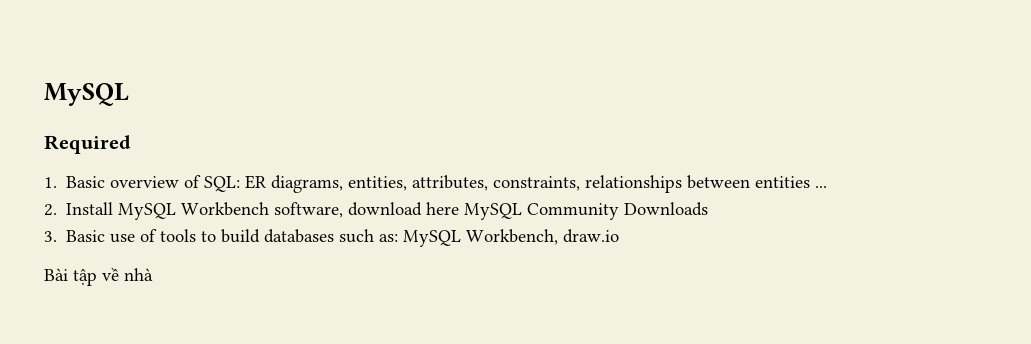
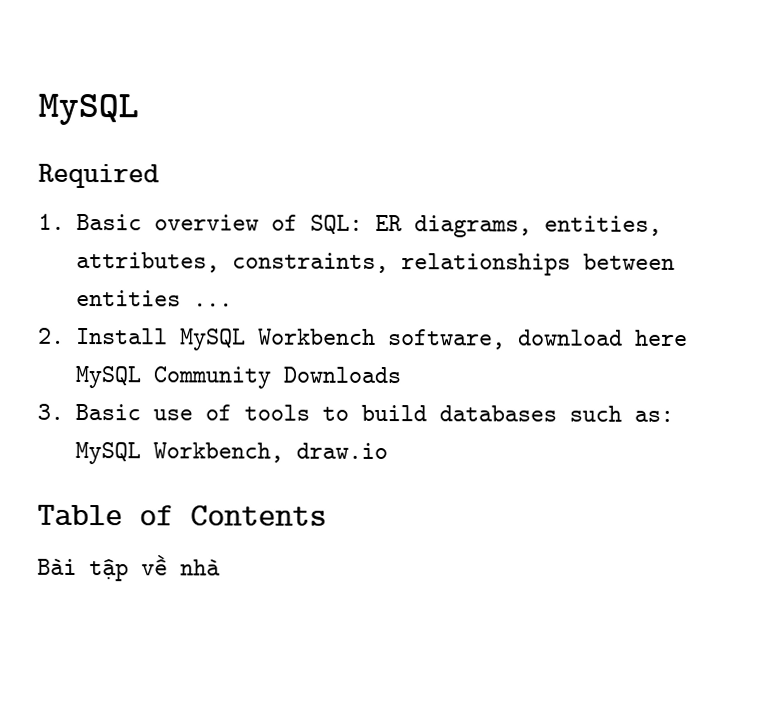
(620, 236) none -> [37,504,327,527] // Table of Contents

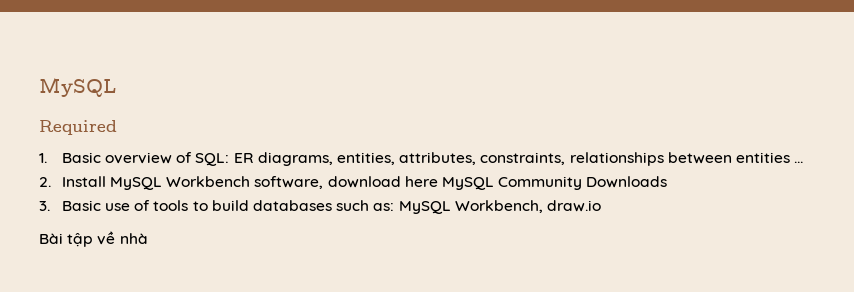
[37,504,327,527] // Table of Contents -> (601, 206) none

